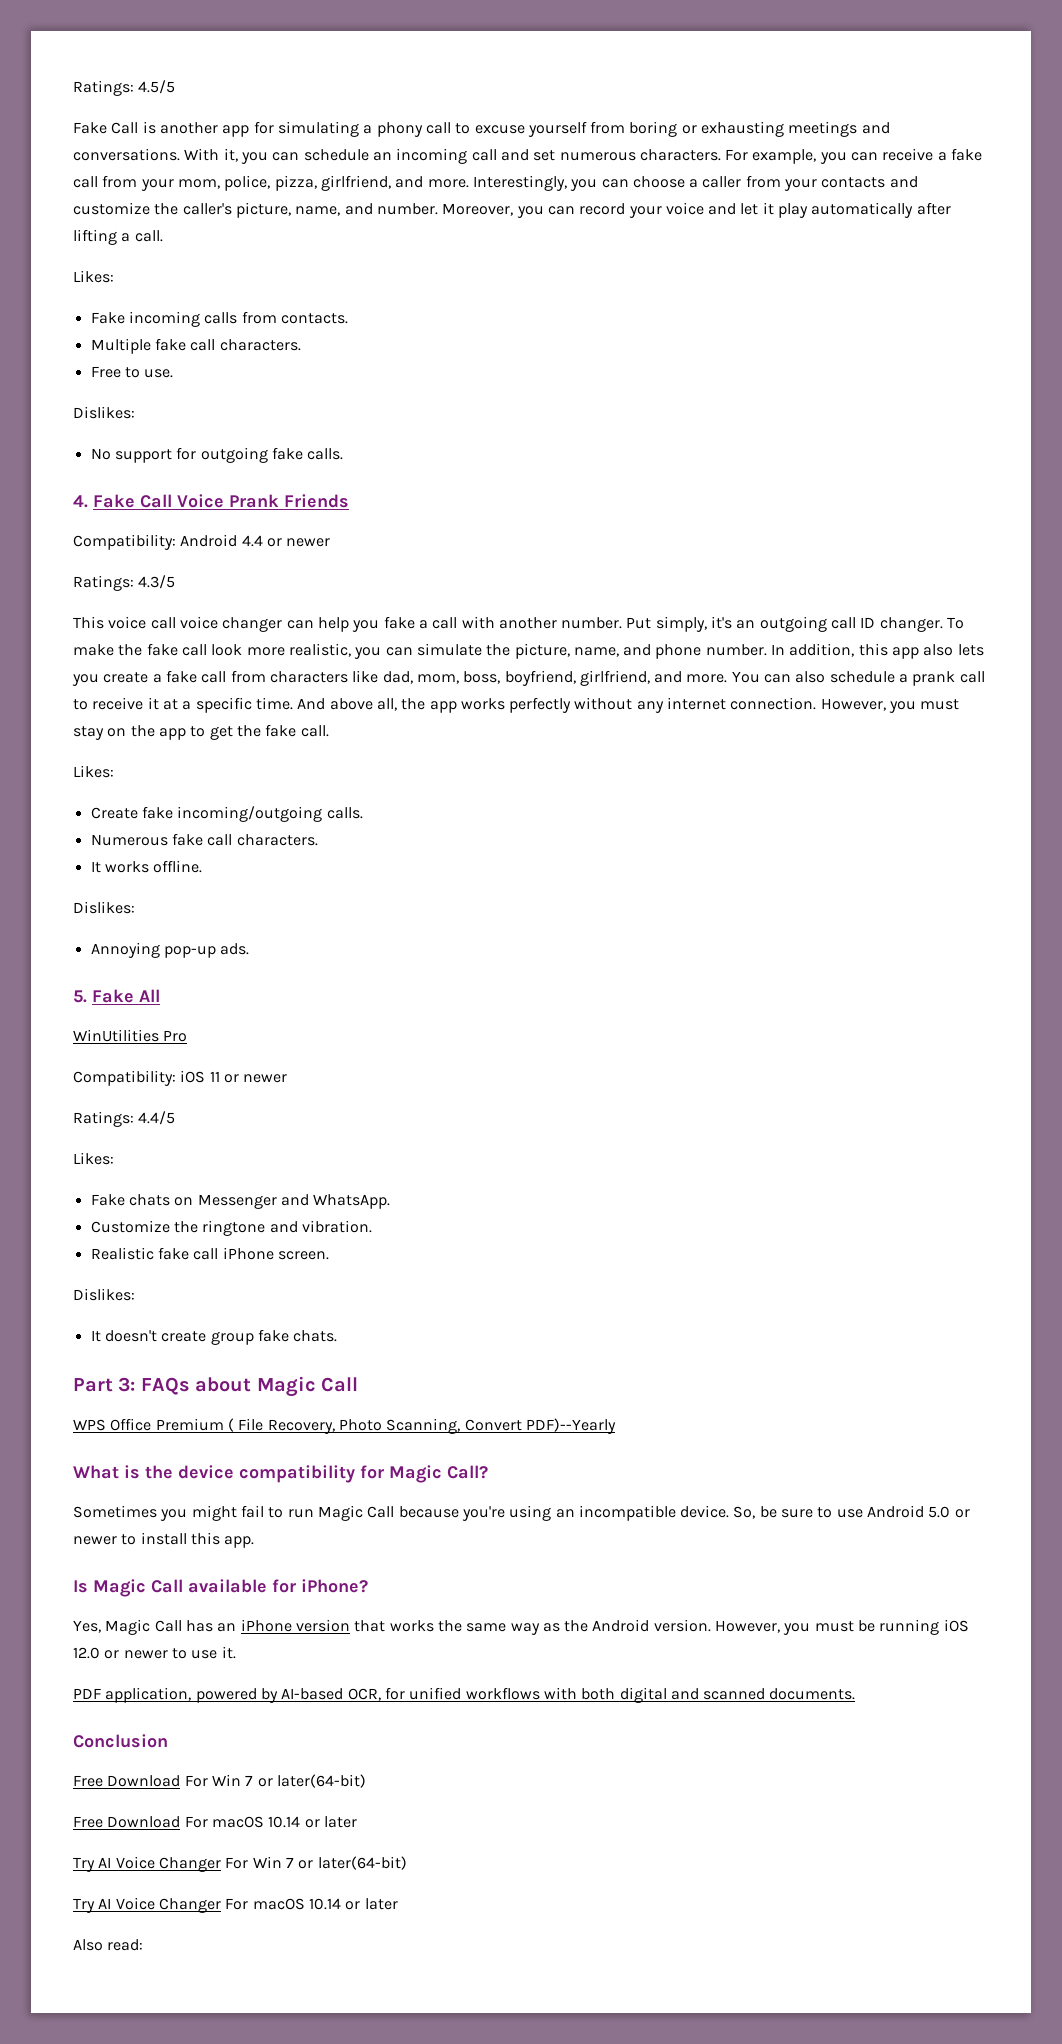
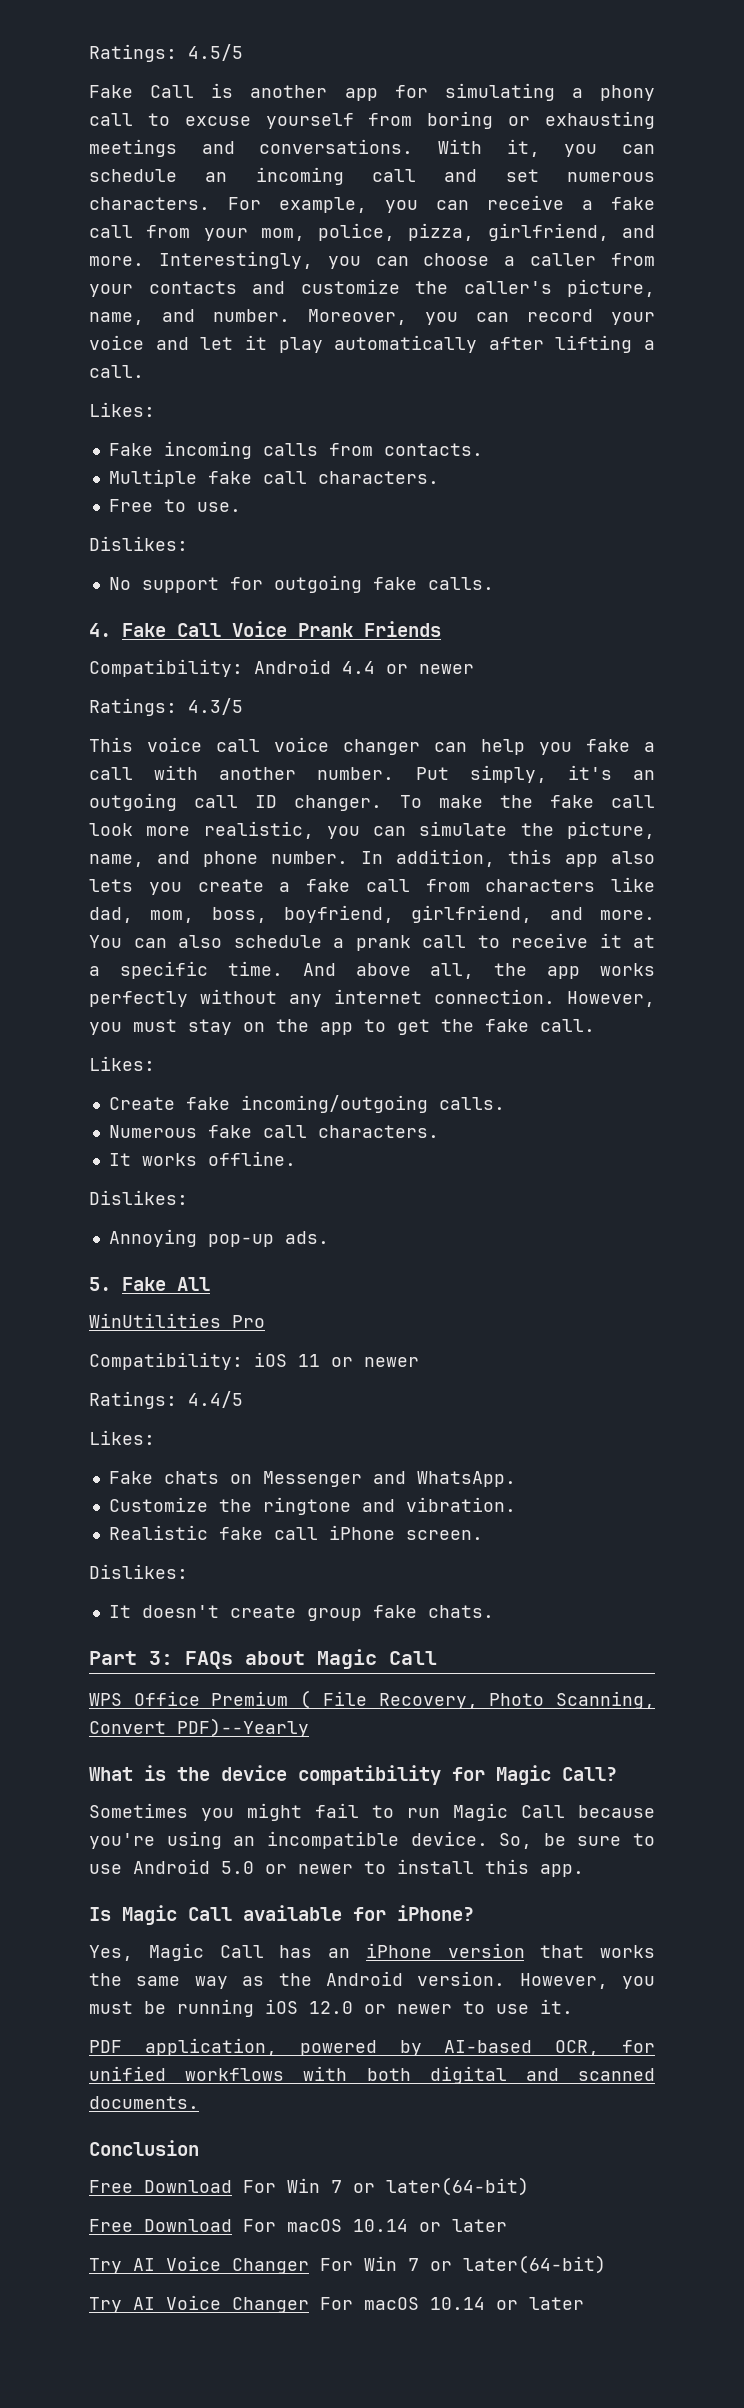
[73,1939,144,1951] // Also read: -> (584, 2303) none

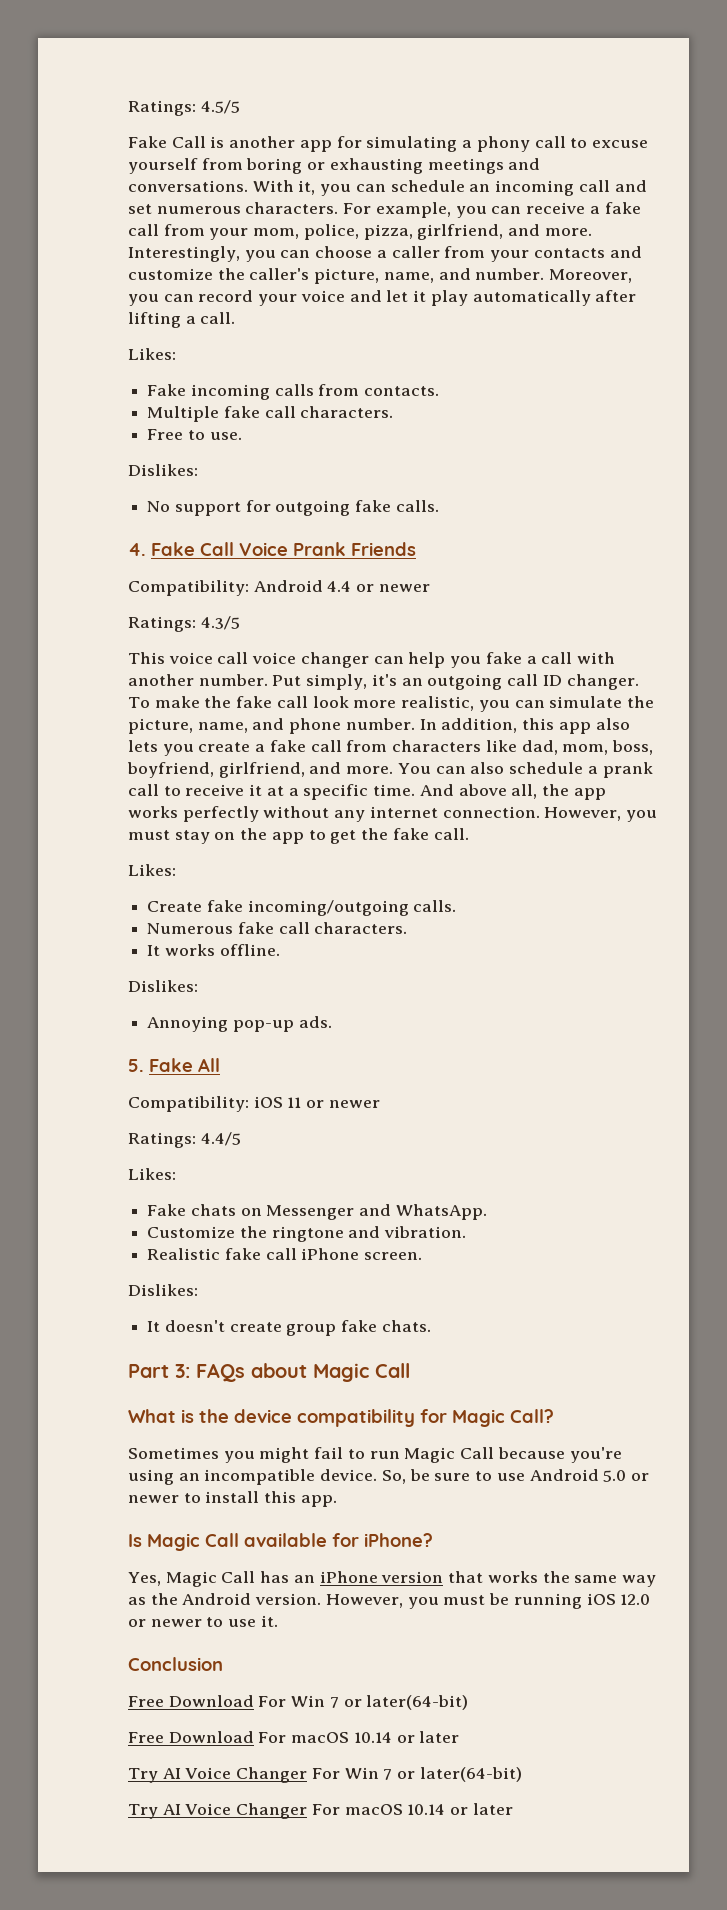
[89,1313,265,1328] // WinUtilities Pro -> (220, 1065) none
[89,1690,655,1709] [89,1718,309,1737] // WPS Office Premium ( File Recovery, Photo Scanning, Convert PDF)--Yearly -> (410, 1370) none
[89,2038,655,2056] [89,2066,655,2084] [89,2096,199,2109] // PDF application, powered by AI-based OCR, for unified workflows with both digital and scanned documents. -> (278, 1621) none

